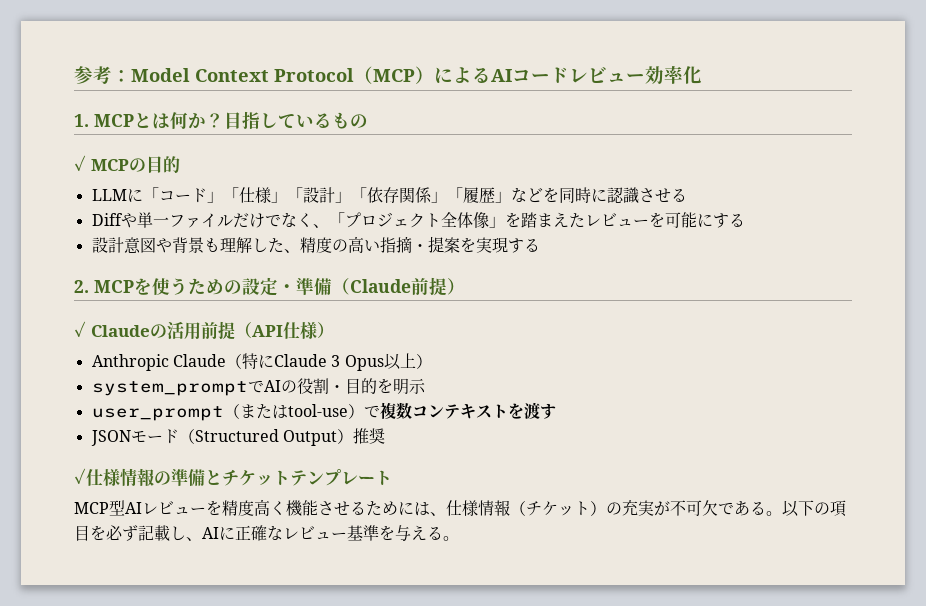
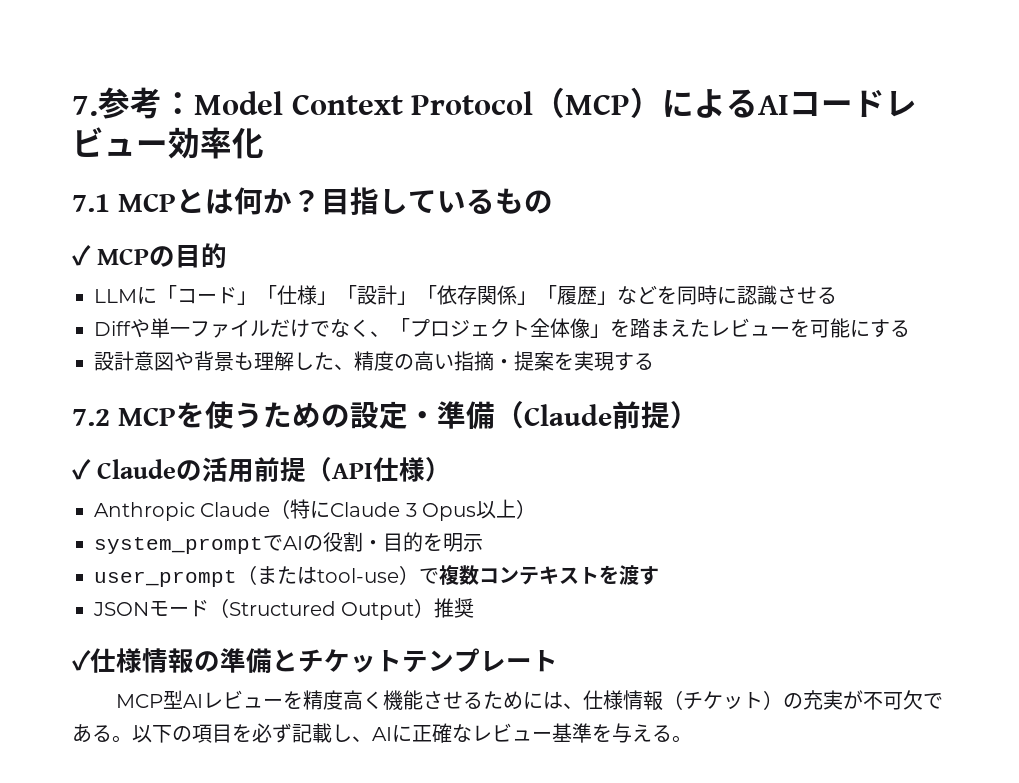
(74, 75) none -> [72,96,98,116] 7.
[74,114,89,127] 1. -> [72,194,110,212] 7.1
[74,280,89,293] 2. -> [72,409,110,426] 7.2

